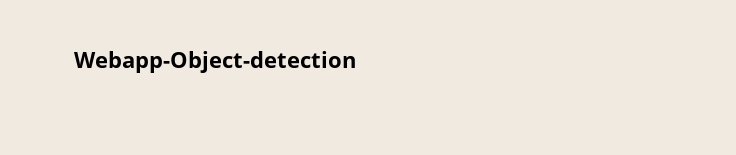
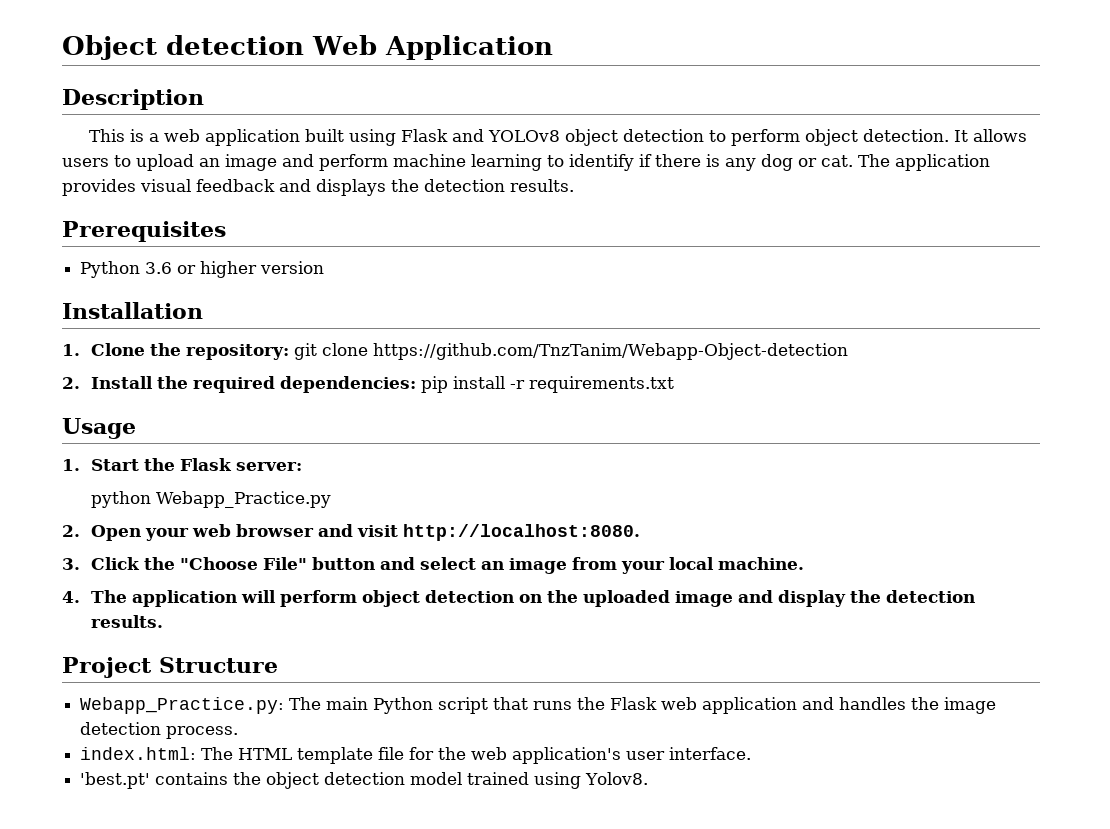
[74,51,356,73] Webapp-Object-detection -> [62,35,553,60] [62,89,204,110] [88,129,1027,146] [62,154,990,171] [62,179,574,196] [62,221,226,242] [80,261,325,278] [62,302,203,319] [62,343,849,360] [62,376,674,393] [62,418,136,439] [62,458,302,471] [90,491,332,508] [62,524,640,541] [62,557,804,574] [62,590,975,607] [90,615,163,628] [62,657,278,678] [80,697,997,714] [80,722,239,739] [80,747,752,764] [80,772,649,789] Object detection Web Application // Description // This is a web application built using Flask and YOLOv8 object detection to perform object detection. It allows users to upload an image and perform machine learning to identify if there is any dog or cat. The application provides visual feedback and displays the detection results. // Prerequisites // Python 3.6 or higher version // Installation // 1. Clone the repository: git clone https://github.com/TnzTanim/Webapp-Object-detection // 2. Install the required dependencies: pip install -r requirements.txt // Usage // 1. Start the Flask server: // python Webapp_Practice.py // 2. Open your web browser and visit http://localhost:8080. // 3. Click the "Choose File" button and select an image from your local machine. // 4. The application will perform object detection on the uploaded image and display the detection results. // Project Structure // Webapp_Practice.py: The main Python script that runs the Flask web application and handles the image detection process. // index.html: The HTML template file for the web application's user interface. // 'best.pt' contains the object detection model trained using Yolov8.

